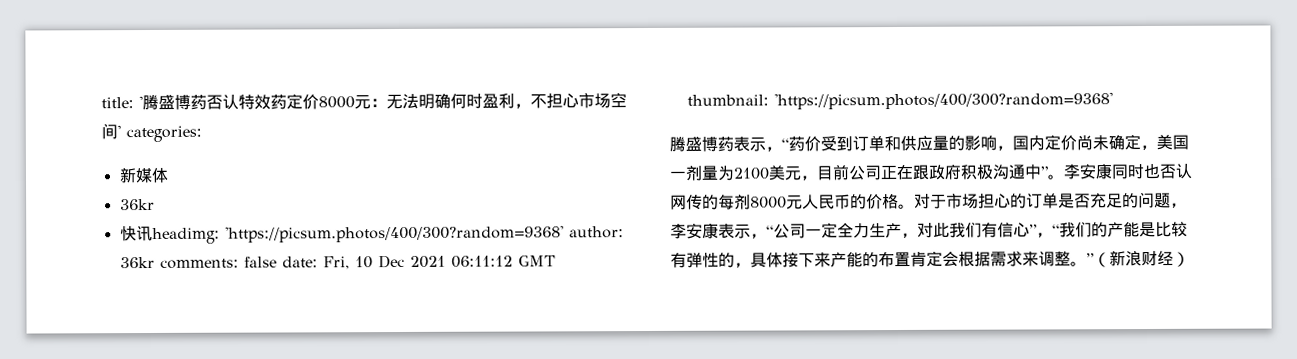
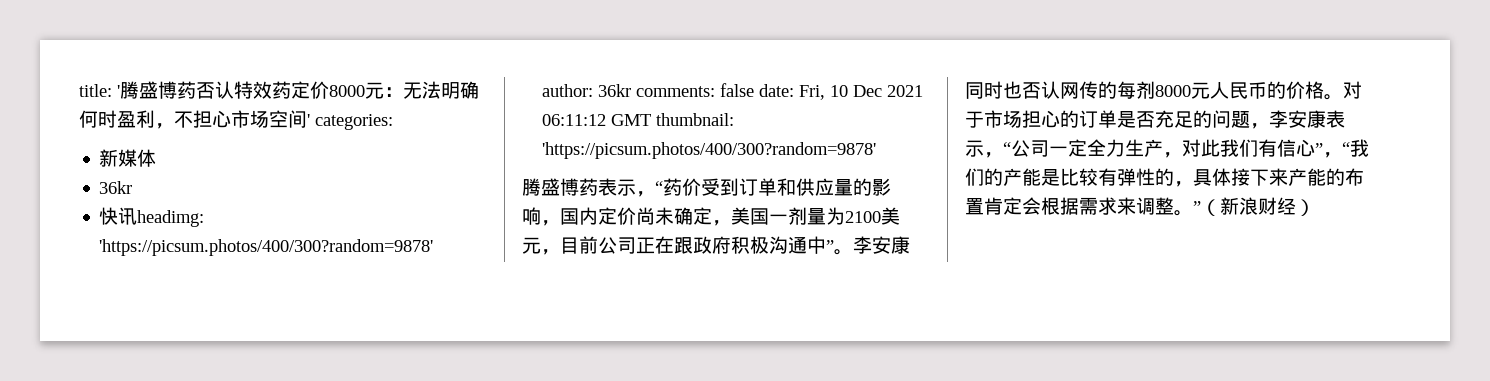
[224,225,564,243] 'https://picsum.photos/400/300?random=9368' -> [99,239,434,256] 'https://picsum.photos/400/300?random=9878'
[773,92,1113,110] 'https://picsum.photos/400/300?random=9368' -> [542,142,877,159] 'https://picsum.photos/400/300?random=9878'

